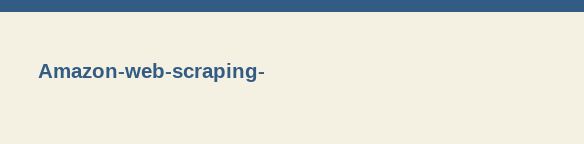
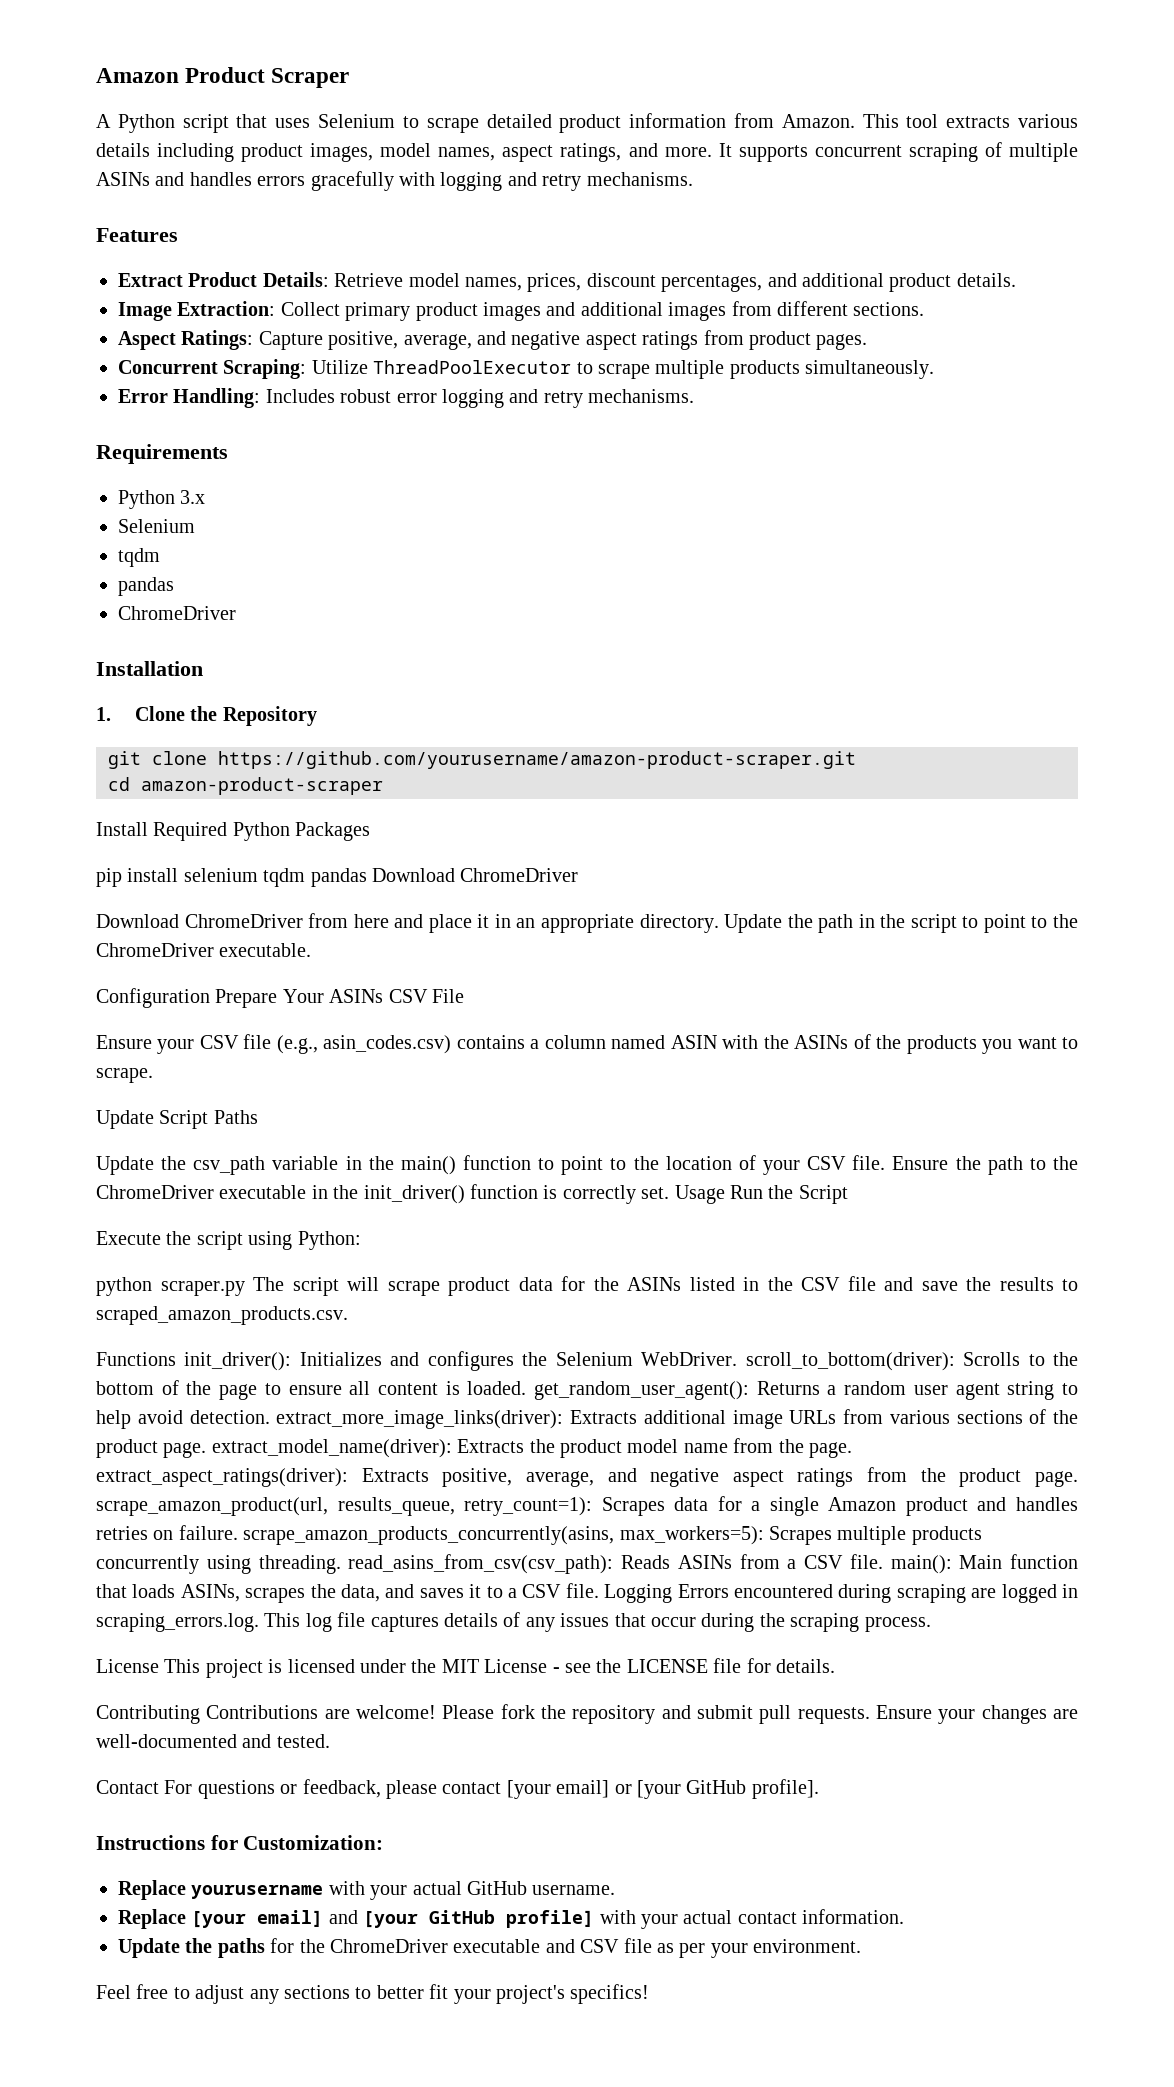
[38,63,265,82] Amazon-web-scraping- -> [96,67,350,88] [96,113,1078,133] [96,142,1079,162] [96,171,693,191] [96,228,178,242] [118,272,1016,292] [118,301,925,321] [118,330,868,350] [118,359,935,379] [118,388,695,408] [96,444,228,464] [118,490,206,509] [118,519,195,533] [118,548,160,567] [118,577,174,596] [118,606,236,620] [96,661,203,676] [96,706,317,726] [108,751,856,769] [108,777,383,795] [96,822,371,841] [96,868,579,887] [96,913,1078,933] [96,943,312,957] [96,988,464,1008] [96,1034,1079,1054] [96,1068,153,1083] [96,1110,258,1129] [96,1155,1078,1175] [96,1184,848,1204] [96,1231,361,1250] [96,1276,1078,1296] [96,1306,348,1325] [96,1351,1078,1371] [96,1380,1079,1400] [96,1409,1078,1429] [96,1438,852,1458] [96,1467,1078,1487] [96,1496,1078,1516] [96,1525,982,1545] [96,1554,1078,1574] [96,1583,1078,1603] [96,1612,931,1632] [96,1658,835,1678] [96,1704,1079,1724] [96,1734,330,1748] [96,1779,819,1799] [96,1835,384,1850] [118,1880,616,1900] [118,1909,905,1929] [118,1938,862,1958] [96,1984,650,2004] Amazon Product Scraper // A Python script that uses Selenium to scrape detailed product information from Amazon. This tool extracts various details including product images, model names, aspect ratings, and more. It supports concurrent scraping of multiple ASINs and handles errors gracefully with logging and retry mechanisms. // Features // Extract Product Details: Retrieve model names, prices, discount percentages, and additional product details. // Image Extraction: Collect primary product images and additional images from different sections. // Aspect Ratings: Capture positive, average, and negative aspect ratings from product pages. // Concurrent Scraping: Utilize ThreadPoolExecutor to scrape multiple products simultaneously. // Error Handling: Includes robust error logging and retry mechanisms. // Requirements // Python 3.x // Selenium // tqdm // pandas // ChromeDriver // Installation // 1. Clone the Repository // git clone https://github.com/yourusername/amazon-product-scraper.git // cd amazon-product-scraper // Install Required Python Packages // pip install selenium tqdm pandas Download ChromeDriver // Download ChromeDriver from here and place it in an appropriate directory. Update the path in the script to point to the ChromeDriver executable. // Configuration Prepare Your ASINs CSV File // Ensure your CSV file (e.g., asin_codes.csv) contains a column named ASIN with the ASINs of the products you want to scrape. // Update Script Paths // Update the csv_path variable in the main() function to point to the location of your CSV file. Ensure the path to the ChromeDriver executable in the init_driver() function is correctly set. Usage Run the Script // Execute the script using Python: // python scraper.py The script will scrape product data for the ASINs listed in the CSV file and save the results to scraped_amazon_products.csv. // Functions init_driver(): Initializes and configures the Selenium WebDriver. scroll_to_bottom(driver): Scrolls to the bottom of the page to ensure all content is loaded. get_random_user_agent(): Returns a random user agent string to help avoid detection. extract_more_image_links(driver): Extracts additional image URLs from various sections of the product page. extract_model_name(driver): Extracts the product model name from the page. extract_aspect_ratings(driver): Extracts positive, average, and negative aspect ratings from the product page. scrape_amazon_product(url, results_queue, retry_count=1): Scrapes data for a single Amazon product and handles retries on failure. scrape_amazon_products_concurrently(asins, max_workers=5): Scrapes multiple products concurrently using threading. read_asins_from_csv(csv_path): Reads ASINs from a CSV file. main(): Main function that loads ASINs, scrapes the data, and saves it to a CSV file. Logging Errors encountered during scraping are logged in scraping_errors.log. This log file captures details of any issues that occur during the scraping process. // License This project is licensed under the MIT License - see the LICENSE file for details. // Contributing Contributions are welcome! Please fork the repository and submit pull requests. Ensure your changes are well-documented and tested. // Contact For questions or feedback, please contact [your email] or [your GitHub profile]. // Instructions for Customization: // Replace yourusername with your actual GitHub username. // Replace [your email] and [your GitHub profile] with your actual contact information. // Update the paths for the ChromeDriver executable and CSV file as per your environment. // Feel free to adjust any sections to better fit your project's specifics!

